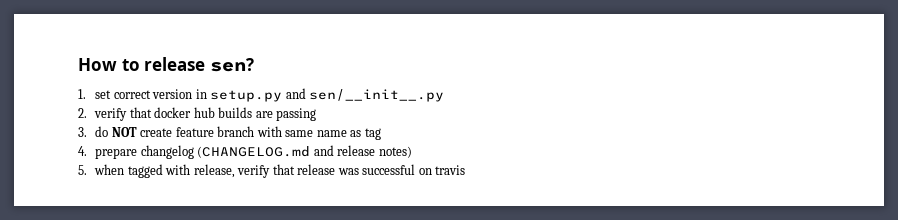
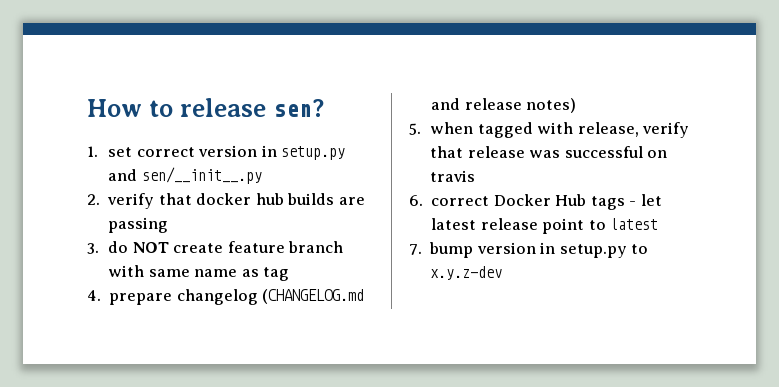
(466, 170) none -> [409,194,662,210] [431,218,659,234] [409,242,649,258] [430,266,503,280] // 6. correct Docker Hub tags - let latest release point to latest // 7. bump version in setup.py to x.y.z-dev

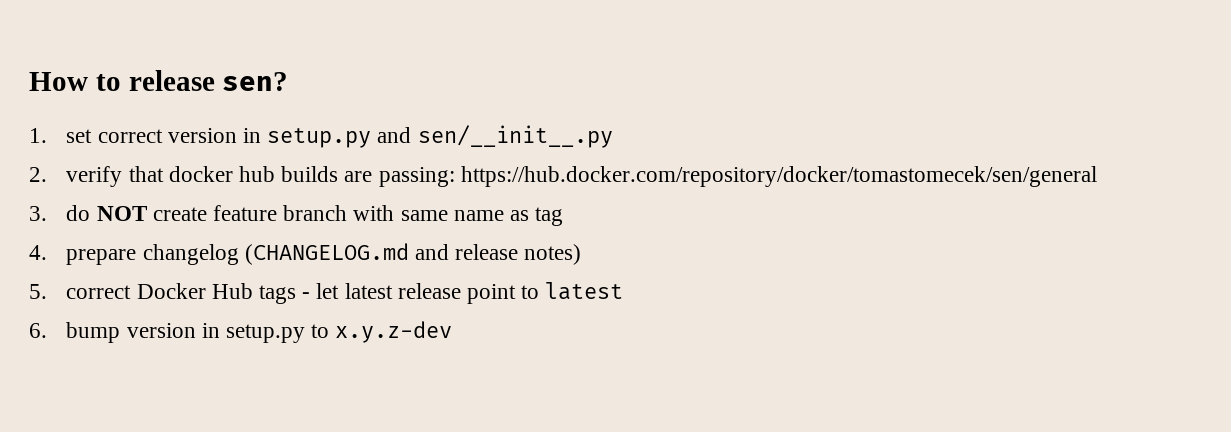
[108,217,169,233] passing -> [378,166,1097,187] passing: https://hub.docker.com/repository/docker/tomastomecek/sen/general
[430,122,689,138] [430,146,667,158] [430,170,476,182] [409,195,423,206] when tagged with release, verify that release was successful on travis // 6. -> (47, 291) none
[409,244,422,255] 7. -> [29,323,47,338] 6.

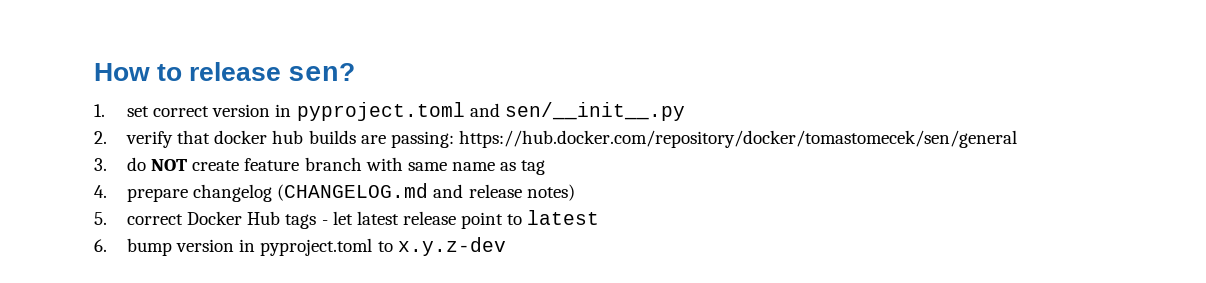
[267,128,372,148] setup.py -> [296,102,465,121] pyproject.toml
[225,324,305,343] setup.py -> [260,238,373,256] pyproject.toml

